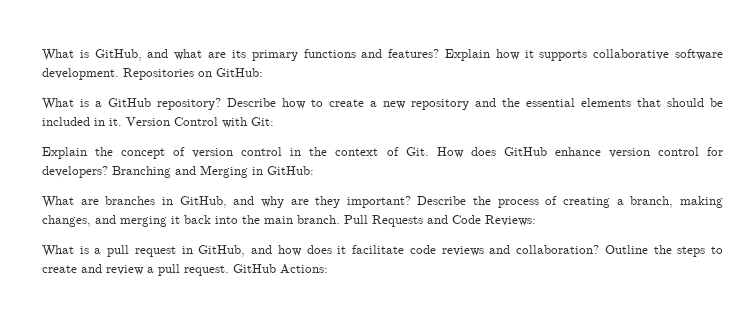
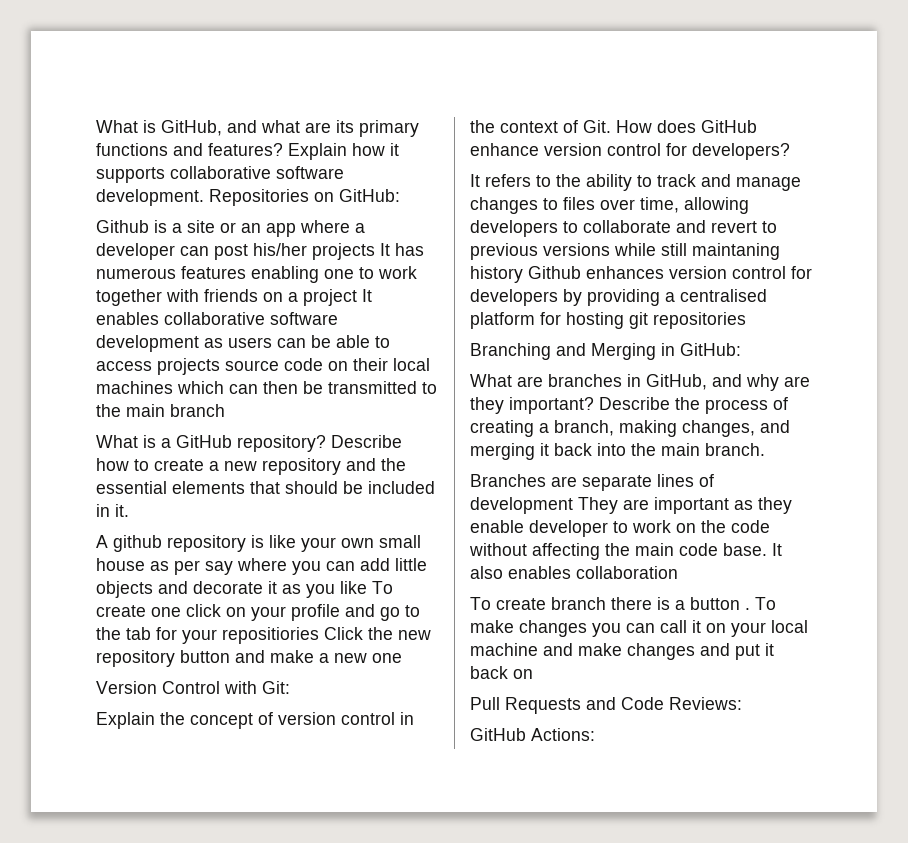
(263, 72) none -> [96,220,365,237] [96,243,424,260] [96,266,417,283] [96,289,372,306] [96,312,338,325] [96,335,390,352] [96,358,430,375] [96,381,437,394] [96,404,225,417] // Github is a site or an app where a developer can post his/her projects It has numerous features enabling one to work together with friends on a project It enables collaborative software development as users can be able to access projects source code on their local machines which can then be transmitted to the main branch
(122, 122) none -> [96,535,421,552] [96,558,427,575] [96,581,393,598] [96,604,420,621] [96,627,431,644] [96,650,402,667] // A github repository is like your own small house as per say where you can add little objects and decorate it as you like To create one click on your profile and go to the tab for your repositiories Click the new repository button and make a new one //
(108, 172) none -> [470,174,801,191] [470,197,749,214] [470,220,777,237] [470,243,780,260] [470,266,812,283] [470,289,767,306] [470,312,746,329] // It refers to the ability to track and manage changes to files over time, allowing developers to collaborate and revert to previous versions while still maintaning history Github enhances version control for developers by providing a centralised platform for hosting git repositories //
(340, 219) none -> [470,474,714,491] [470,497,792,514] [470,520,770,537] [469,543,782,560] [470,566,678,579] [470,597,776,610] [470,620,808,637] [470,643,774,660] [470,666,533,679] // Branches are separate lines of development They are important as they enable developer to work on the code without affecting the main code base. It also enables collaboration // To create branch there is a button . To make changes you can call it on your local machine and make changes and put it back on //
[42,245,723,257] [42,264,229,276] What is a pull request in GitHub, and how does it facilitate code reviews and collaboration? Outline the steps to create and review a pull request. -> (742, 703) none

